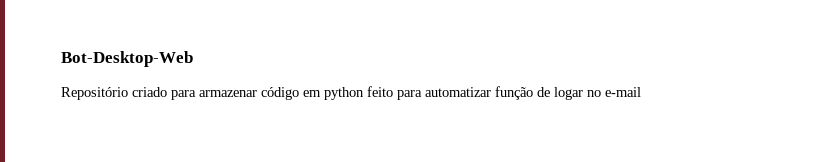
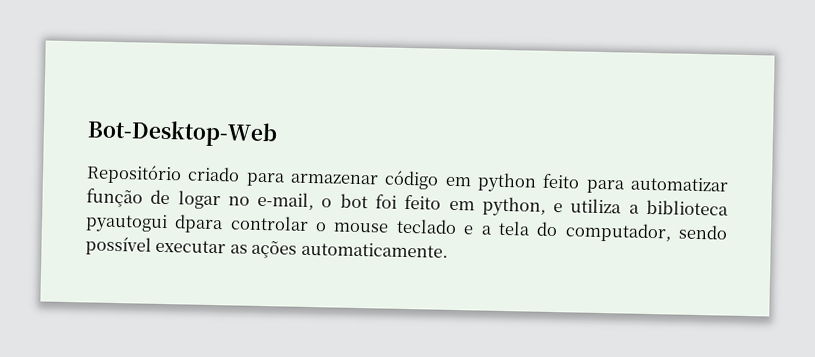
[605,87,641,97] e-mail -> [257,191,729,217] [85,213,729,243] [85,236,448,259] e-mail, o bot foi feito em python, e utiliza a biblioteca pyautogui dpara controlar o mouse teclado e a tela do computador, sendo possível executar as ações automaticamente.

